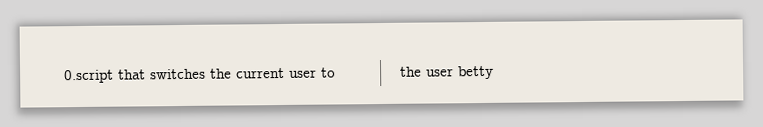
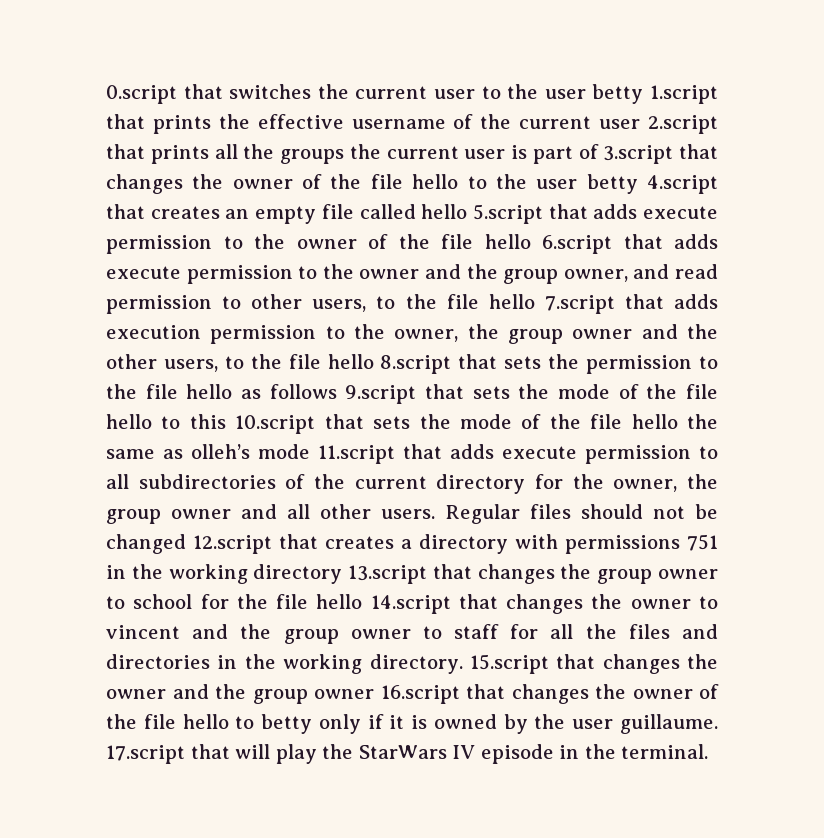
(494, 72) none -> [650,85,719,104] [106,114,719,134] [106,144,718,164] [106,174,719,194] [106,204,718,224] [106,234,718,254] [106,264,719,284] [106,294,719,314] [106,324,718,344] [106,354,719,374] [106,384,718,404] [106,414,718,434] [106,444,718,464] [106,474,719,494] [106,504,718,524] [106,534,718,554] [106,564,718,584] [106,594,718,614] [106,624,718,644] [106,654,718,674] [106,684,719,704] [106,714,719,734] [106,744,709,764] 1.script that prints the effective username of the current user 2.script that prints all the groups the current user is part of 3.script that changes the owner of the file hello to the user betty 4.script that creates an empty file called hello 5.script that adds execute permission to the owner of the file hello 6.script that adds execute permission to the owner and the group owner, and read permission to other users, to the file hello 7.script that adds execution permission to the owner, the group owner and the other users, to the file hello 8.script that sets the permission to the file hello as follows 9.script that sets the mode of the file hello to this 10.script that sets the mode of the file hello the same as olleh’s mode 11.script that adds execute permission to all subdirectories of the current directory for the owner, the group owner and all other users. Regular files should not be changed 12.script that creates a directory with permissions 751 in the working directory 13.script that changes the group owner to school for the file hello 14.script that changes the owner to vincent and the group owner to staff for all the files and directories in the working directory. 15.script that changes the owner and the group owner 16.script that changes the owner of the file hello to betty only if it is owned by the user guillaume. 17.script that will play the StarWars IV episode in the terminal.

